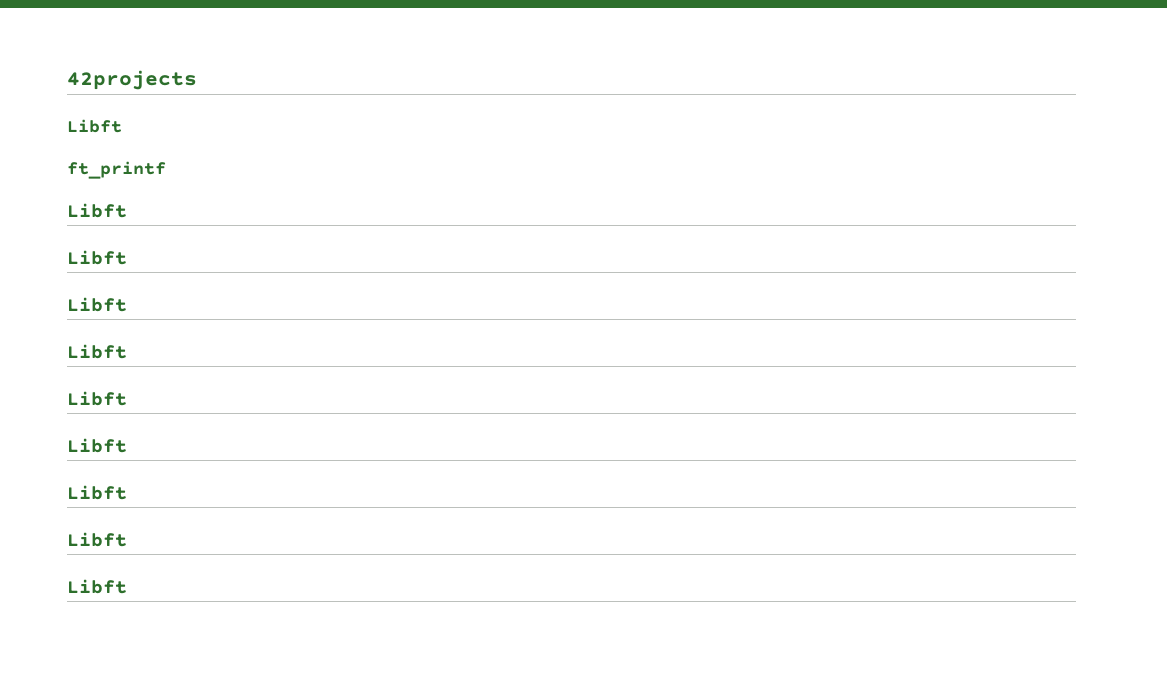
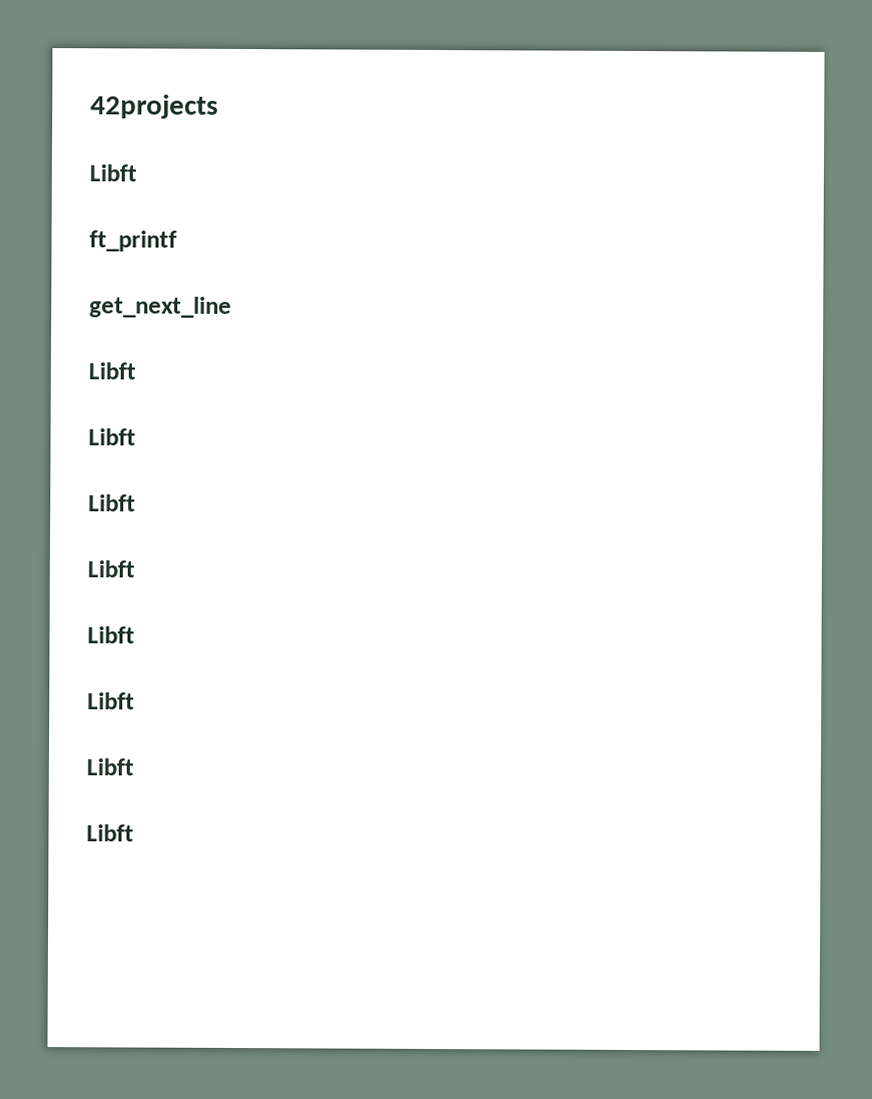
[67,203,127,218] [67,250,127,265] [67,297,127,312] [67,344,127,359] [67,391,127,406] [67,438,127,453] [67,485,127,500] [67,532,127,547] [67,579,127,594] // Libft // Libft // Libft // Libft // Libft // Libft // Libft // Libft // Libft -> [89,296,232,318] [88,362,136,380] [88,428,136,446] [88,494,136,512] [87,560,135,578] [87,626,135,644] [87,692,135,710] [86,758,134,776] [86,824,134,842] // get_next_line // Libft // Libft // Libft // Libft // Libft // Libft // Libft // Libft

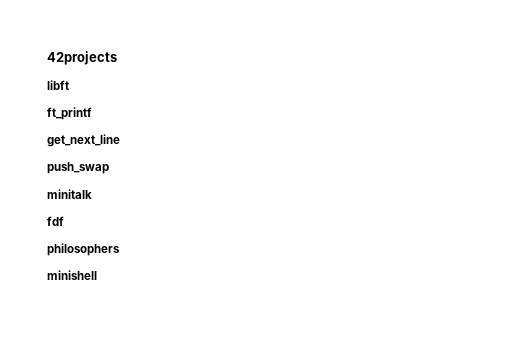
[89,164,137,182] Libft -> [47,80,69,90] libft
[88,362,136,380] [88,428,136,446] [88,494,136,512] [87,560,135,578] [87,626,135,644] [87,692,135,710] [86,758,134,776] [86,824,134,842] Libft // Libft // Libft // Libft // Libft // Libft // Libft // Libft -> [47,162,109,174] [47,189,92,199] [47,216,64,226] [47,243,120,256] [47,270,97,280] push_swap // minitalk // fdf // philosophers // minishell

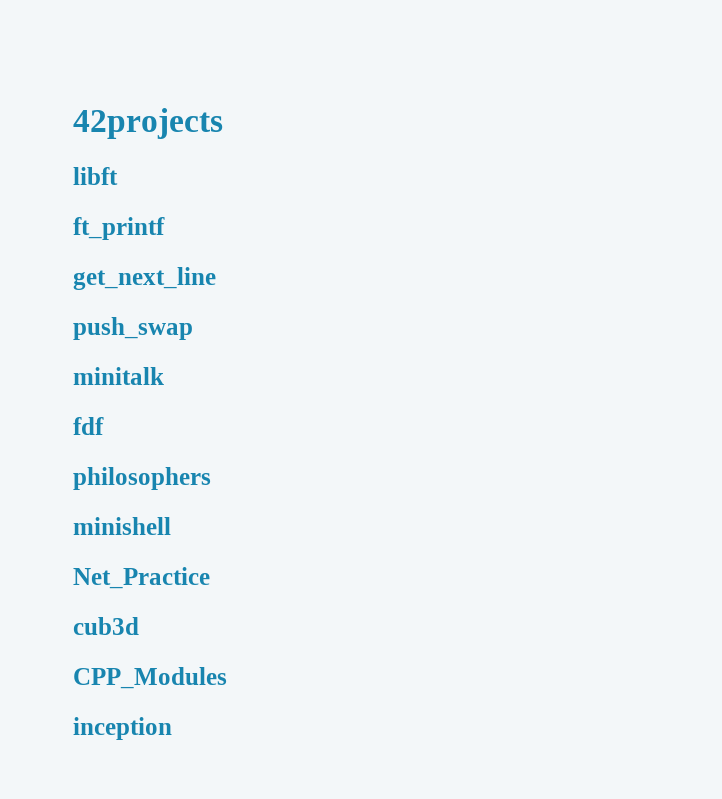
(97, 275) none -> [73,567,210,589] [73,617,139,635] [73,667,227,689] [73,717,172,740] // Net_Practice // cub3d // CPP_Modules // inception

